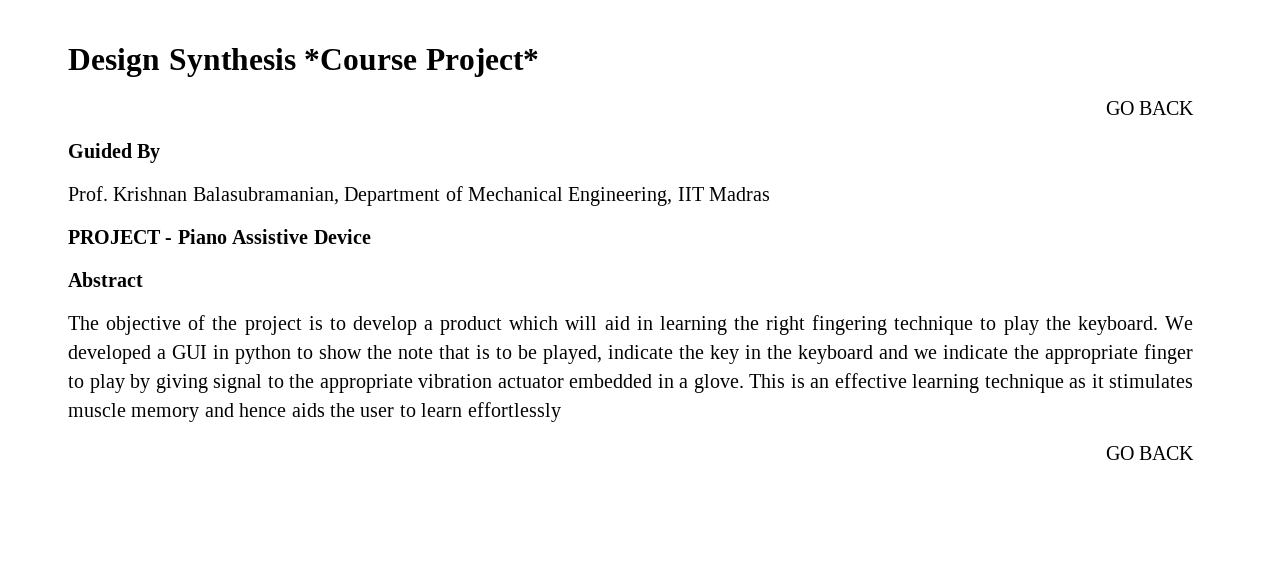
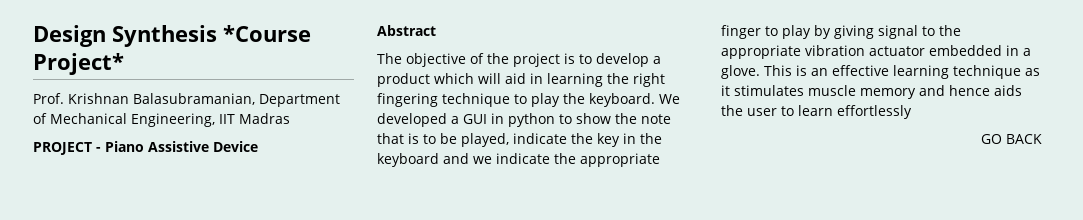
[1105,101,1194,115] [68,143,161,163] // GO BACK // Guided By -> (124, 64) none

